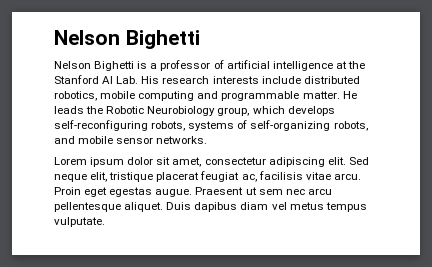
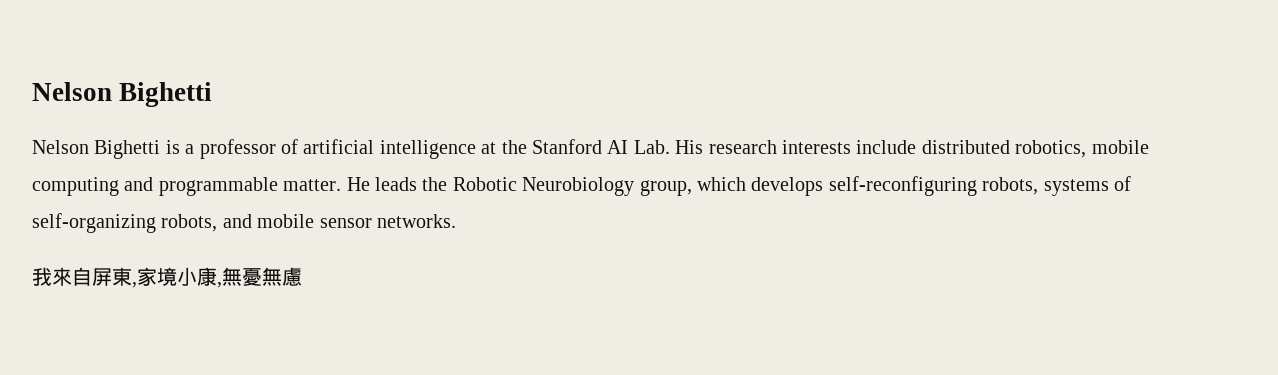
[54,157,369,167] [54,171,361,182] [54,187,332,197] [54,202,367,212] [54,217,105,227] Lorem ipsum dolor sit amet, consectetur adipiscing elit. Sed neque elit, tristique placerat feugiat ac, facilisis vitae arcu. Proin eget egestas augue. Praesent ut sem nec arcu pellentesque aliquet. Duis dapibus diam vel metus tempus vulputate. -> [32,267,302,288] 我來自屏東,家境小康,無憂無慮

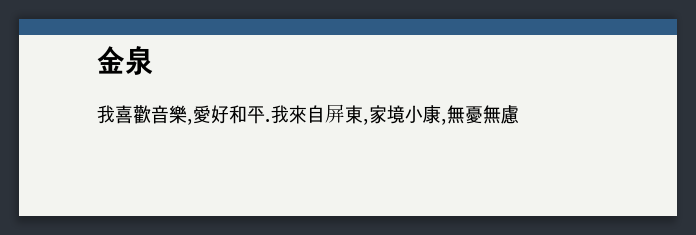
[32,82,213,107] [32,139,1149,159] [32,176,1131,196] [32,213,456,233] Nelson Bighetti // Nelson Bighetti is a professor of artificial intelligence at the Stanford AI Lab. His research interests include distributed robotics, mobile computing and programmable matter. He leads the Robotic Neurobiology group, which develops self-reconfiguring robots, systems of self-organizing robots, and mobile sensor networks. // -> [97,46,153,75] [97,105,271,125] 金泉 // 我喜歡音樂,愛好和平.

